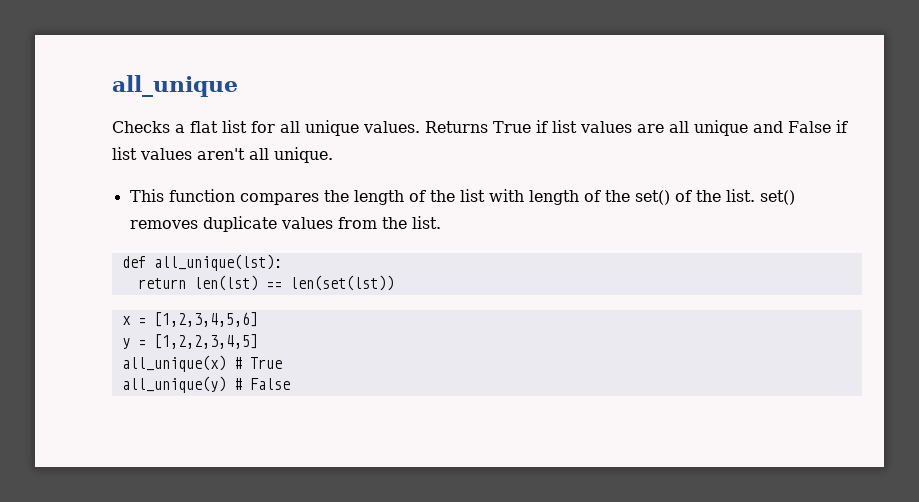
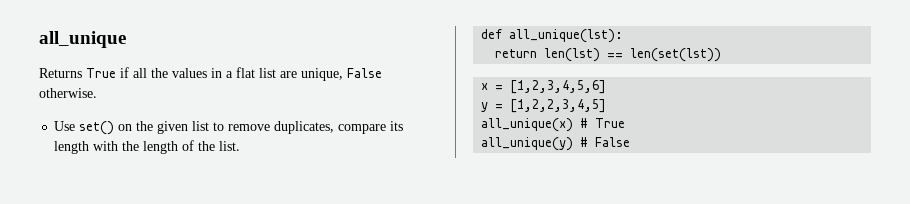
[112,120,848,136] [112,147,333,163] [129,189,795,205] [129,216,377,232] Checks a flat list for all unique values. Returns True if list values are all unique and False if list values aren't all unique. // This function compares the length of the list with length of the set() of the list. set() removes duplicate values from -> [39,67,382,81] [39,88,97,98] [54,121,404,135] [54,140,195,154] Returns True if all the values in a flat list are unique, False otherwise. // Use set() on the given list to remove duplicates, compare its length with the length of

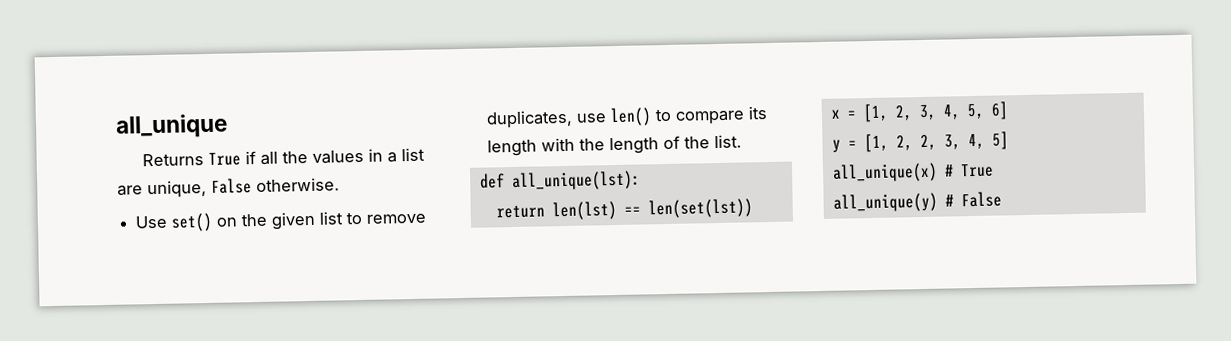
[236,67,255,78] flat -> (397, 157) none
(335, 127) none -> [576,107,673,127] use len() to
[510,80,607,94] [481,99,607,113] [1,2,3,4,5,6] // y = [1,2,2,3,4,5] -> [862,101,1009,123] [831,131,1009,153] [1, 2, 3, 4, 5, 6] // y = [1, 2, 2, 3, 4, 5]

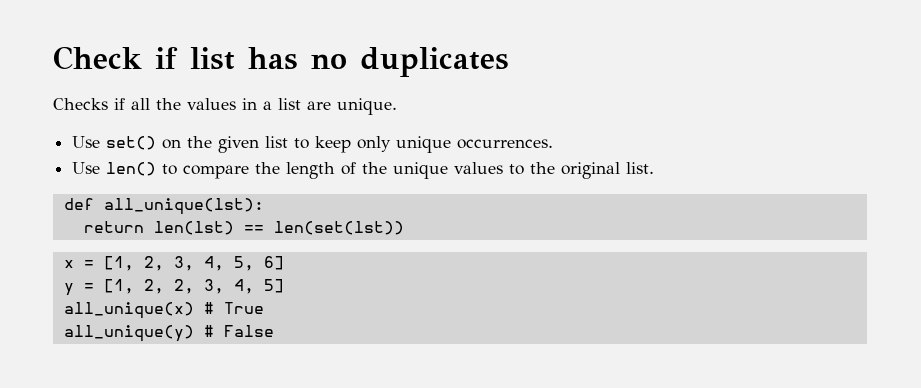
[115,113,228,139] [141,152,241,167] all_unique // Returns True -> [53,46,509,77] [53,98,108,110] Check if list has no duplicates // Checks
[147,177,340,199] unique, False otherwise. -> [337,98,397,115] unique.
[366,213,427,224] [486,106,769,129] [487,135,711,157] remove duplicates, use len() to compare its length with the length of the -> [315,136,554,153] [72,162,621,179] keep only unique occurrences. // Use len() to compare the length of the unique values to the original

